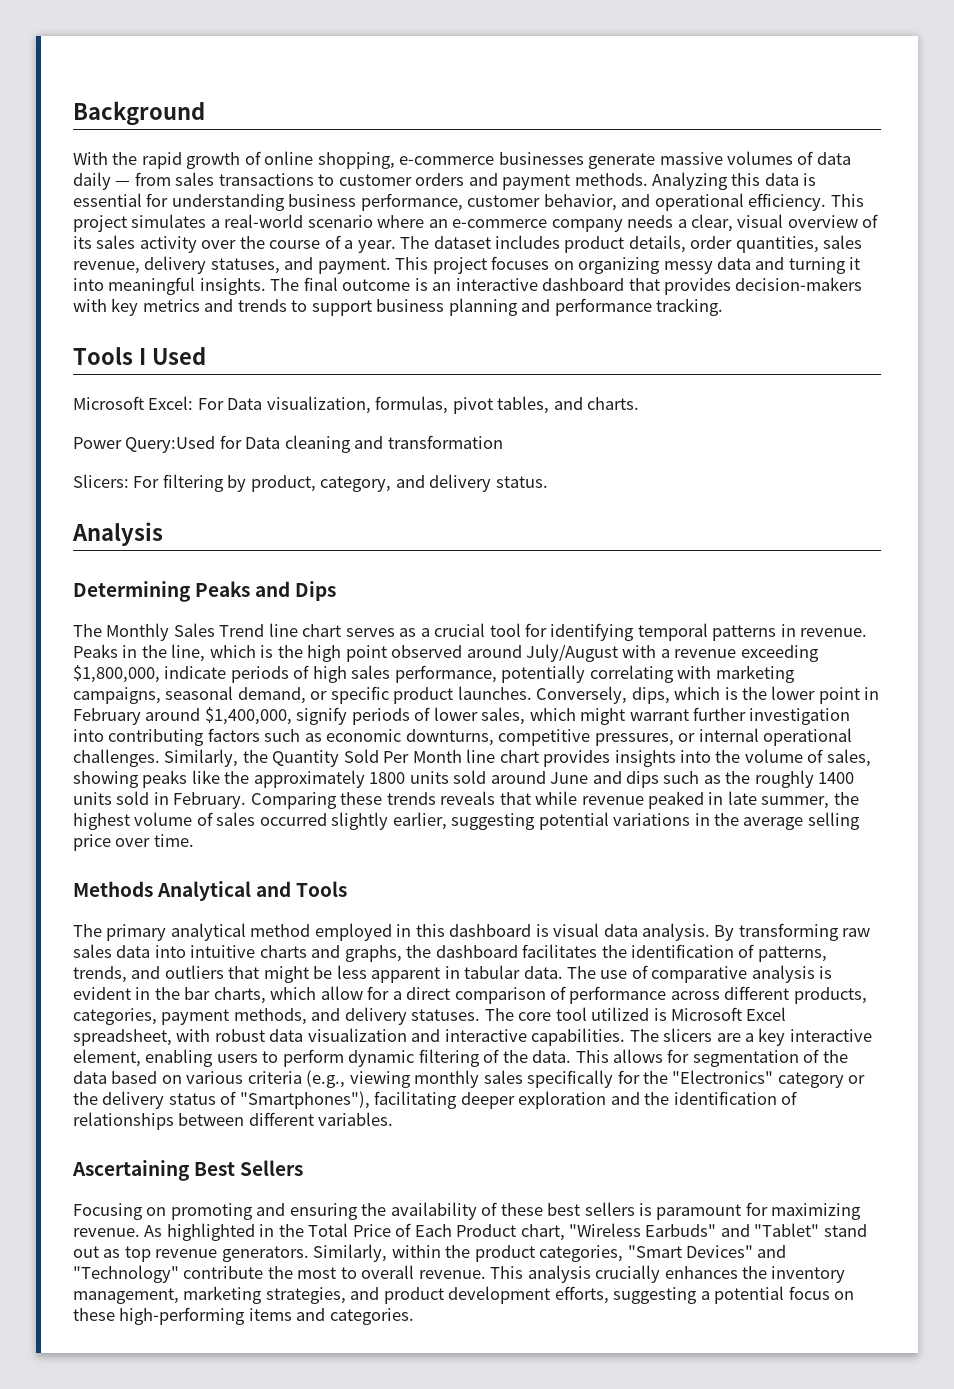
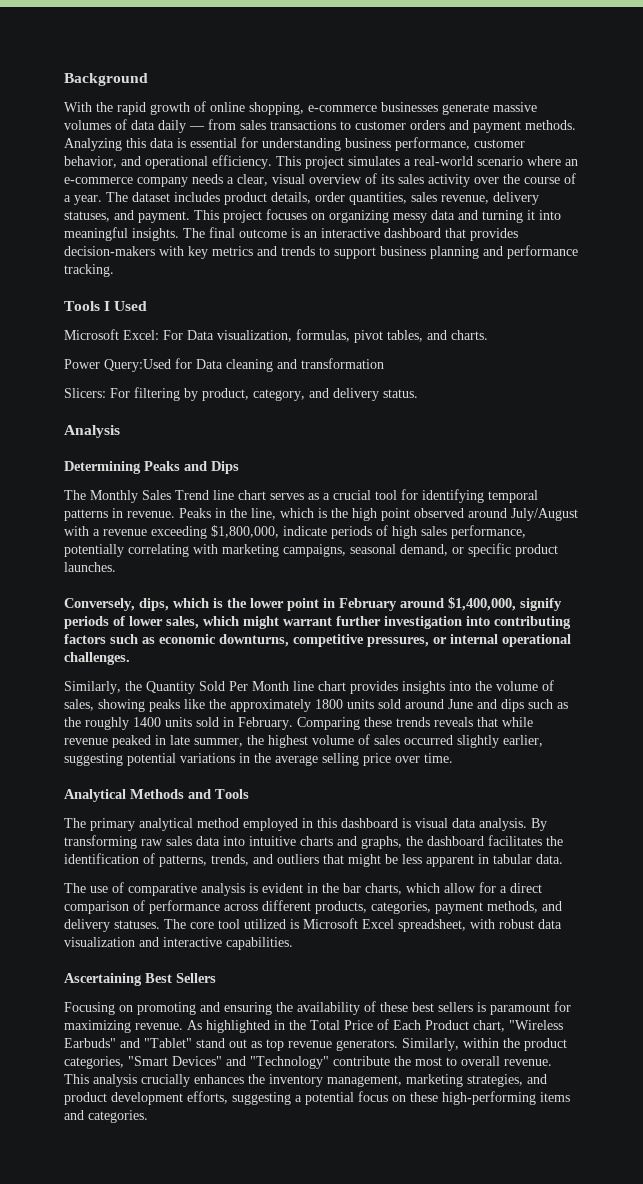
(532, 693) none -> (116, 567) //
(160, 758) none -> (130, 658) //
[73,881,252,901] Methods Analytical -> [64,789,184,802] Analytical Methods
(563, 972) none -> (563, 859) //
[629,1028,872,1046] [73,1049,848,1067] [73,1070,866,1088] [73,1091,798,1109] [73,1112,394,1130] The slicers are a key interactive element, enabling users to perform dynamic filtering of the data. This allows for segmentation of the data based on various criteria (e.g., viewing monthly sales specifically for the "Electronics" category or the delivery status of "Smartphones"), facilitating deeper exploration and the identification of relationships between different variables. -> (293, 943) none

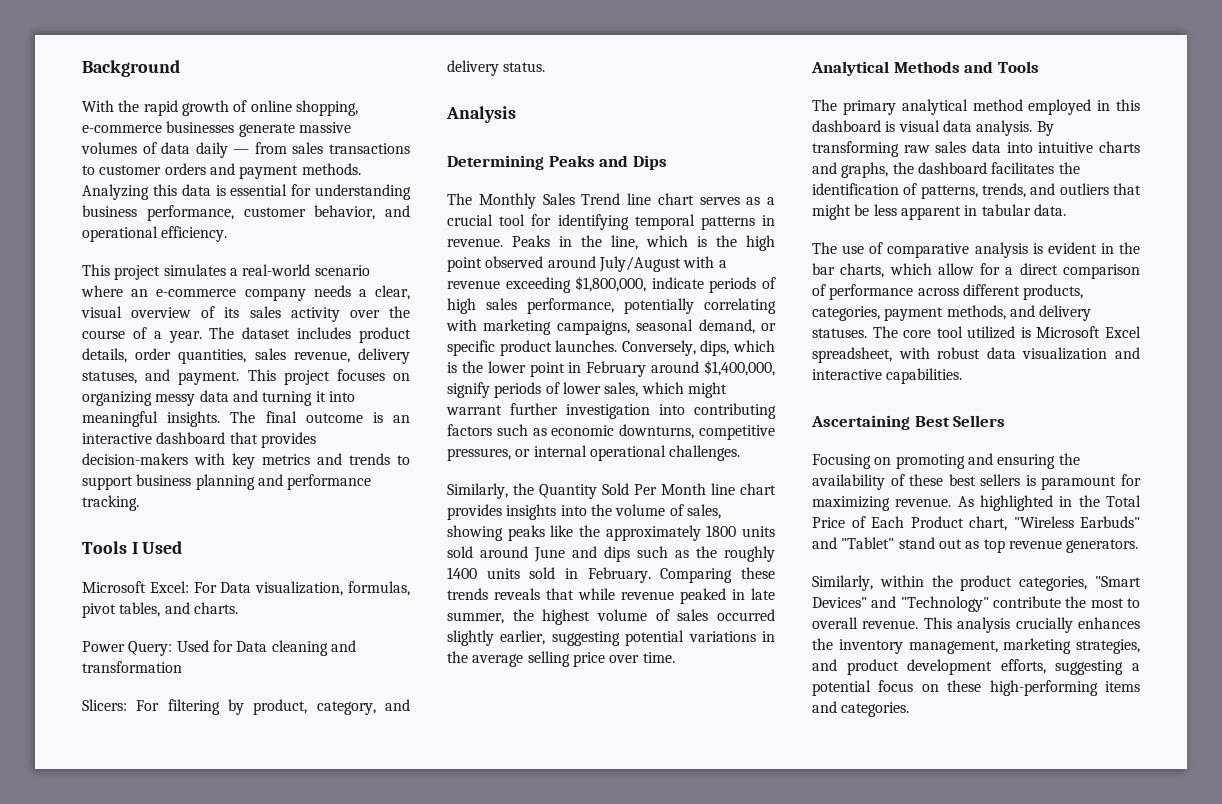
(272, 162) none -> (228, 234) //
[104,359,171,372] Query:Used -> [128,640,209,656] Query: Used
(116, 567) // -> (618, 346) none
(398, 1045) none -> (1139, 546) //

